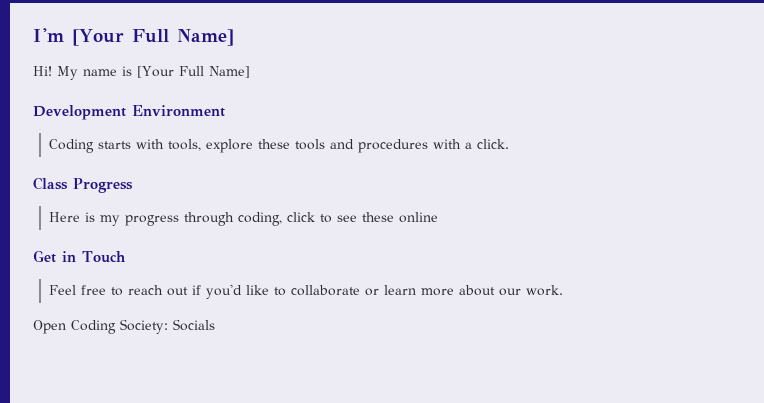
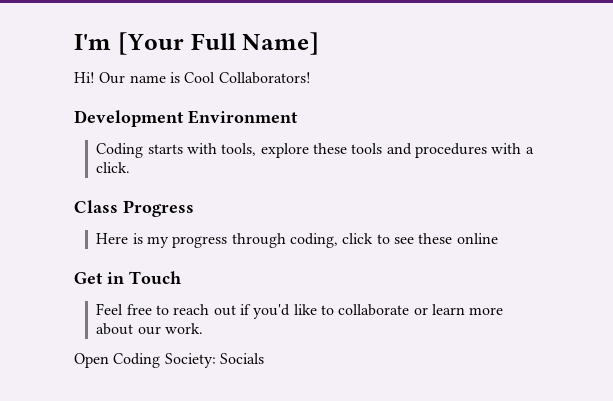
[57,66,78,80] My -> [99,72,126,84] Our
[137,66,250,78] [Your Full Name] -> [184,72,311,84] Cool Collaborators!

